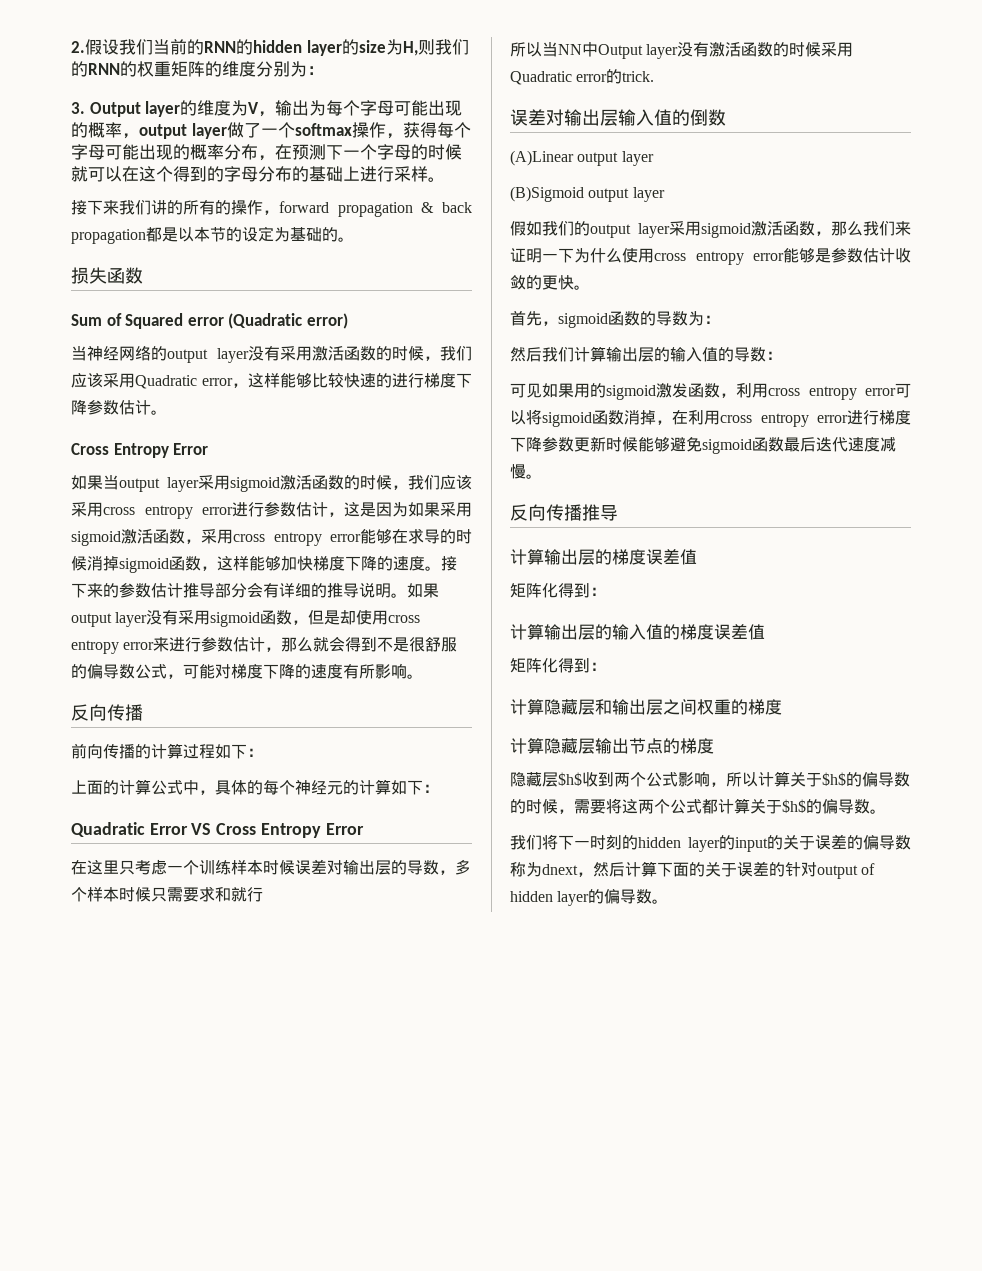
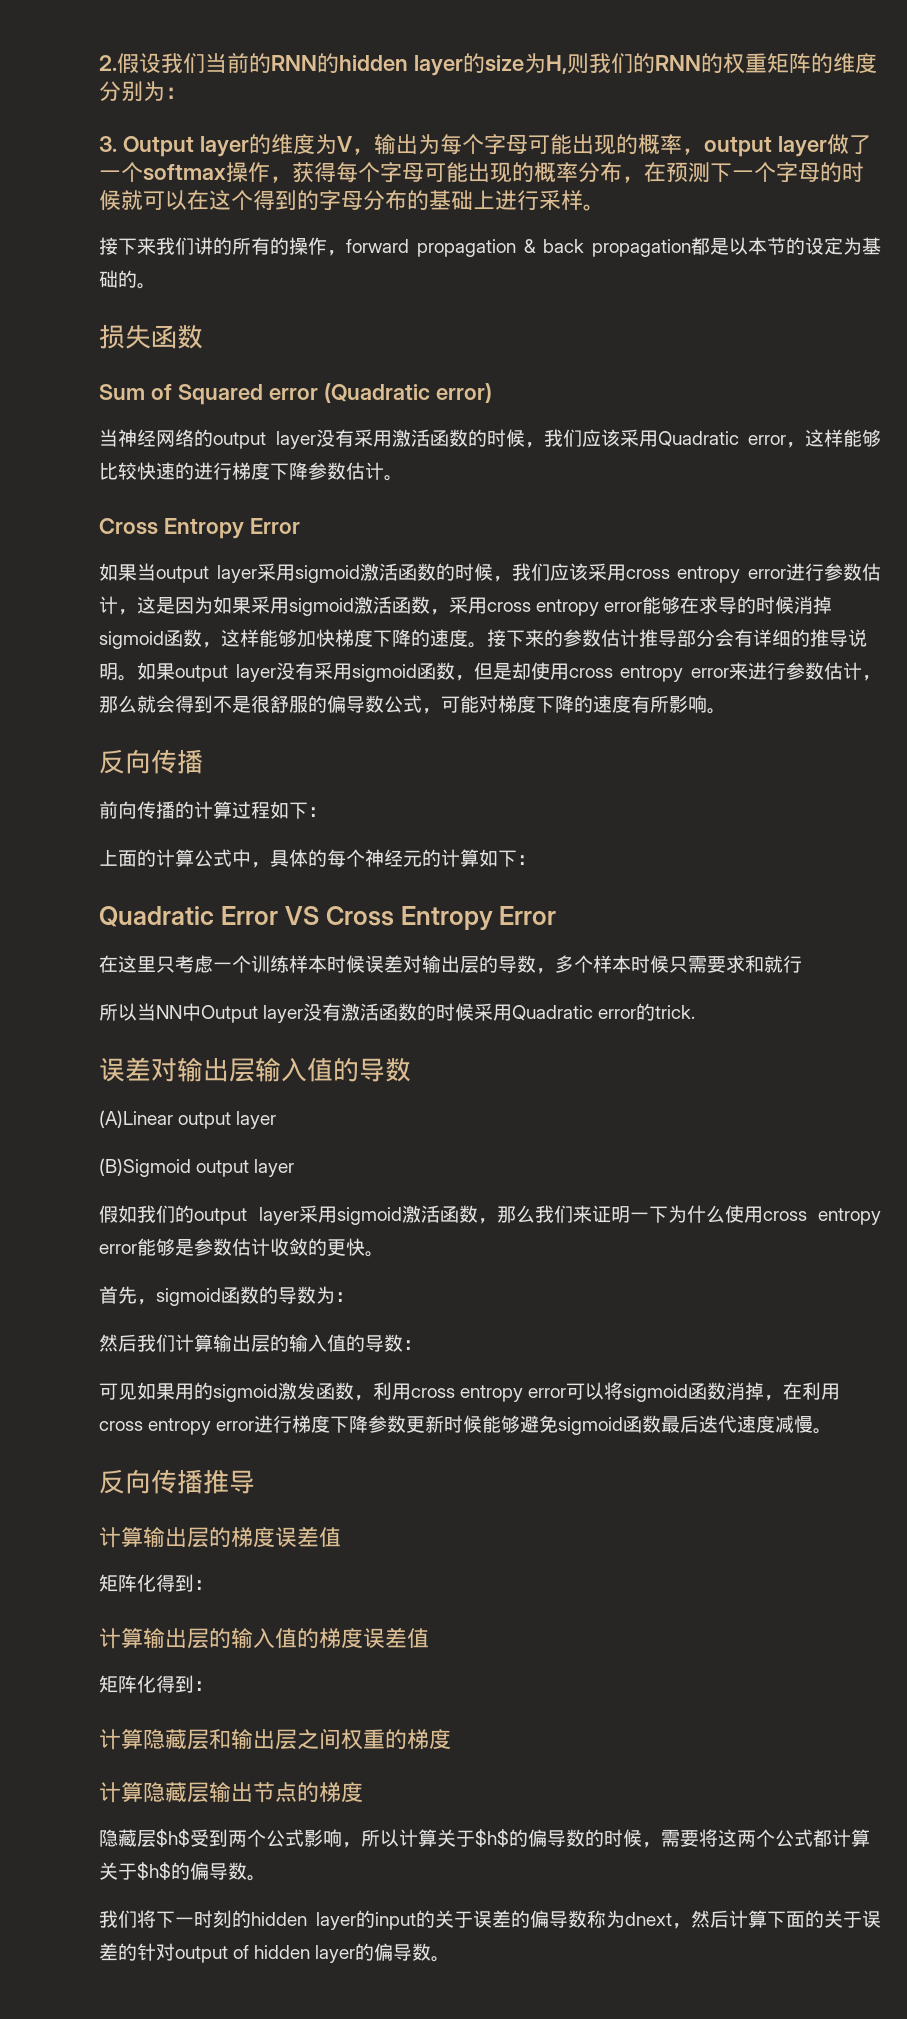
[690,109,708,126] 倒 -> [359,1058,385,1082] 导
[582,772,598,787] 收 -> [190,1829,209,1847] 受

